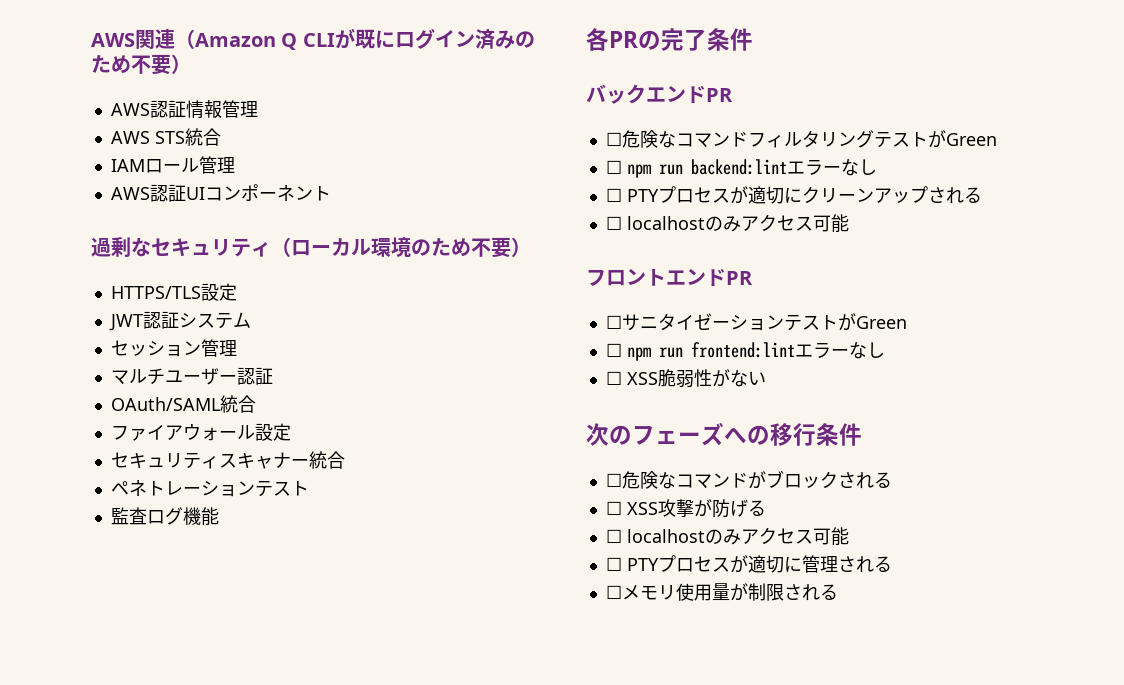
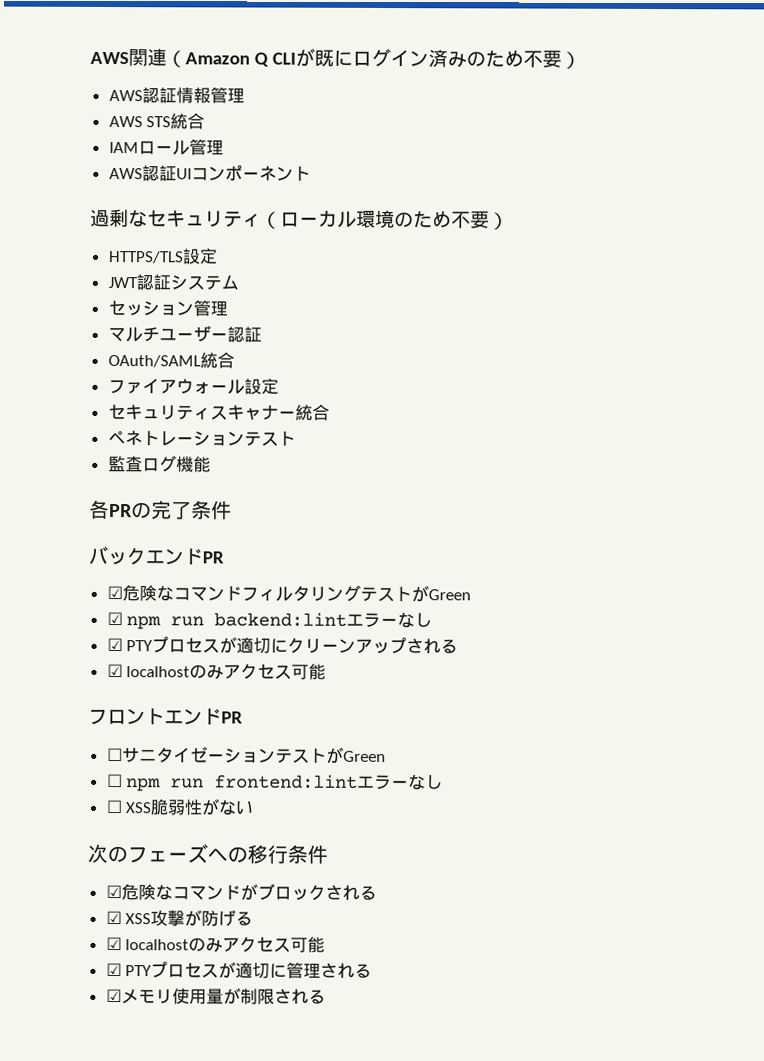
[605,132,622,146] ☐ -> [106,585,123,600] ☑
[605,160,622,174] ☐ -> [106,611,123,626] ☑
[605,188,622,202] ☐ -> [106,637,123,652] ☑
[605,216,622,230] ☐ -> [106,663,123,678] ☑
[605,473,622,487] ☐ -> [105,884,122,899] ☑
[605,501,622,515] ☐ -> [105,910,122,925] ☑
[605,527,849,546] [605,557,622,571] ☐ localhostのみアクセス可能 // ☐ -> [105,936,326,953] [105,962,122,977] ☑ localhostのみアクセス可能 // ☑
[605,585,622,599] ☐ -> [105,988,122,1003] ☑

